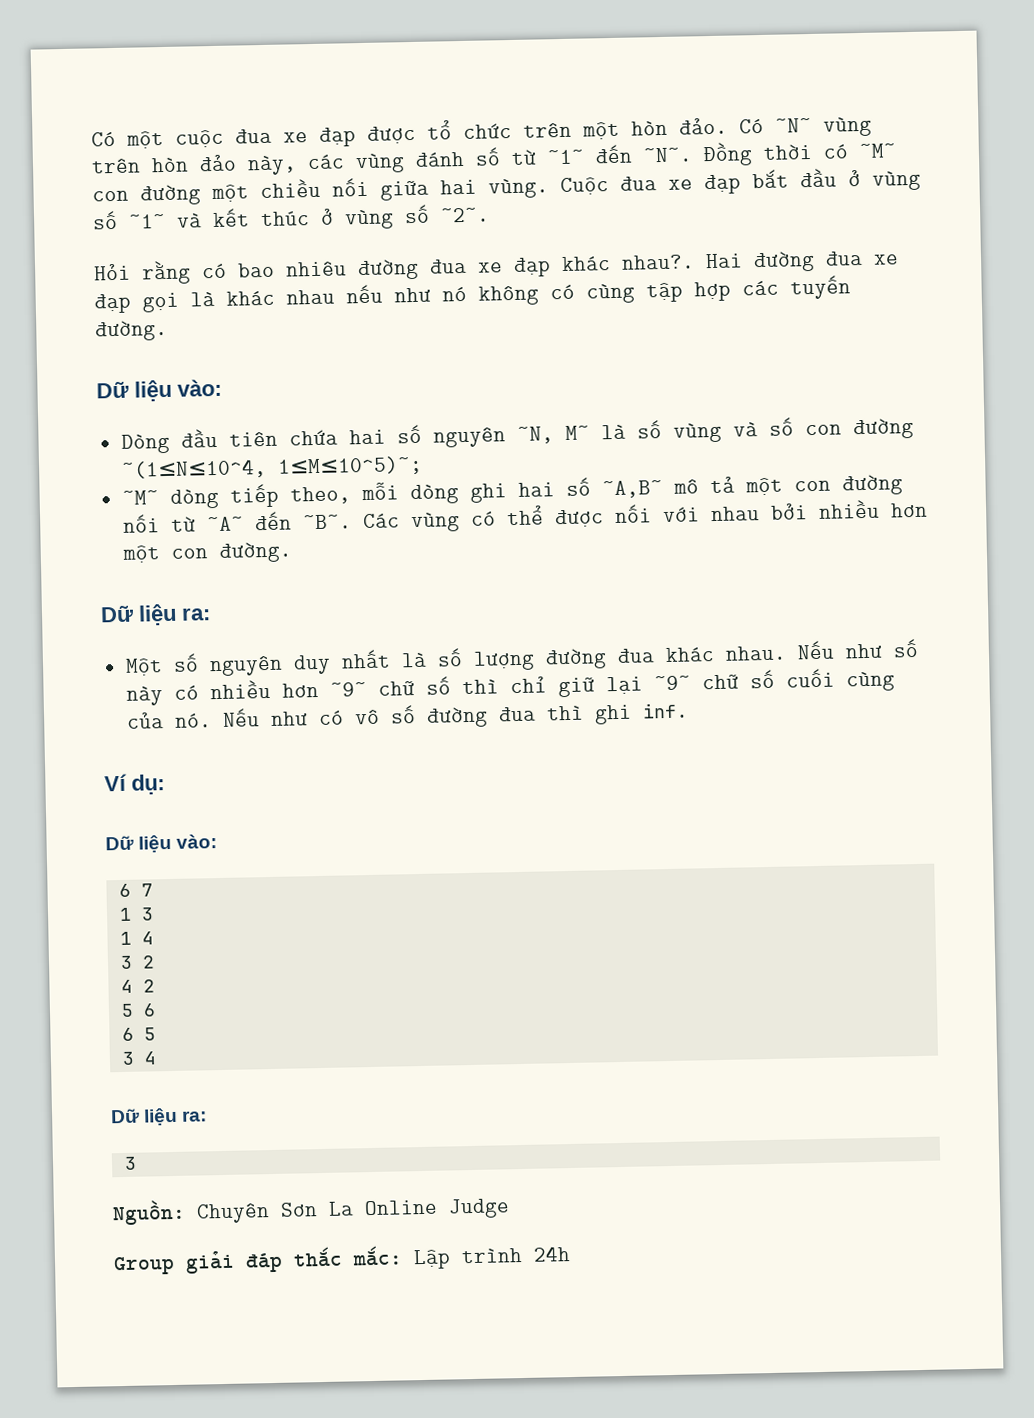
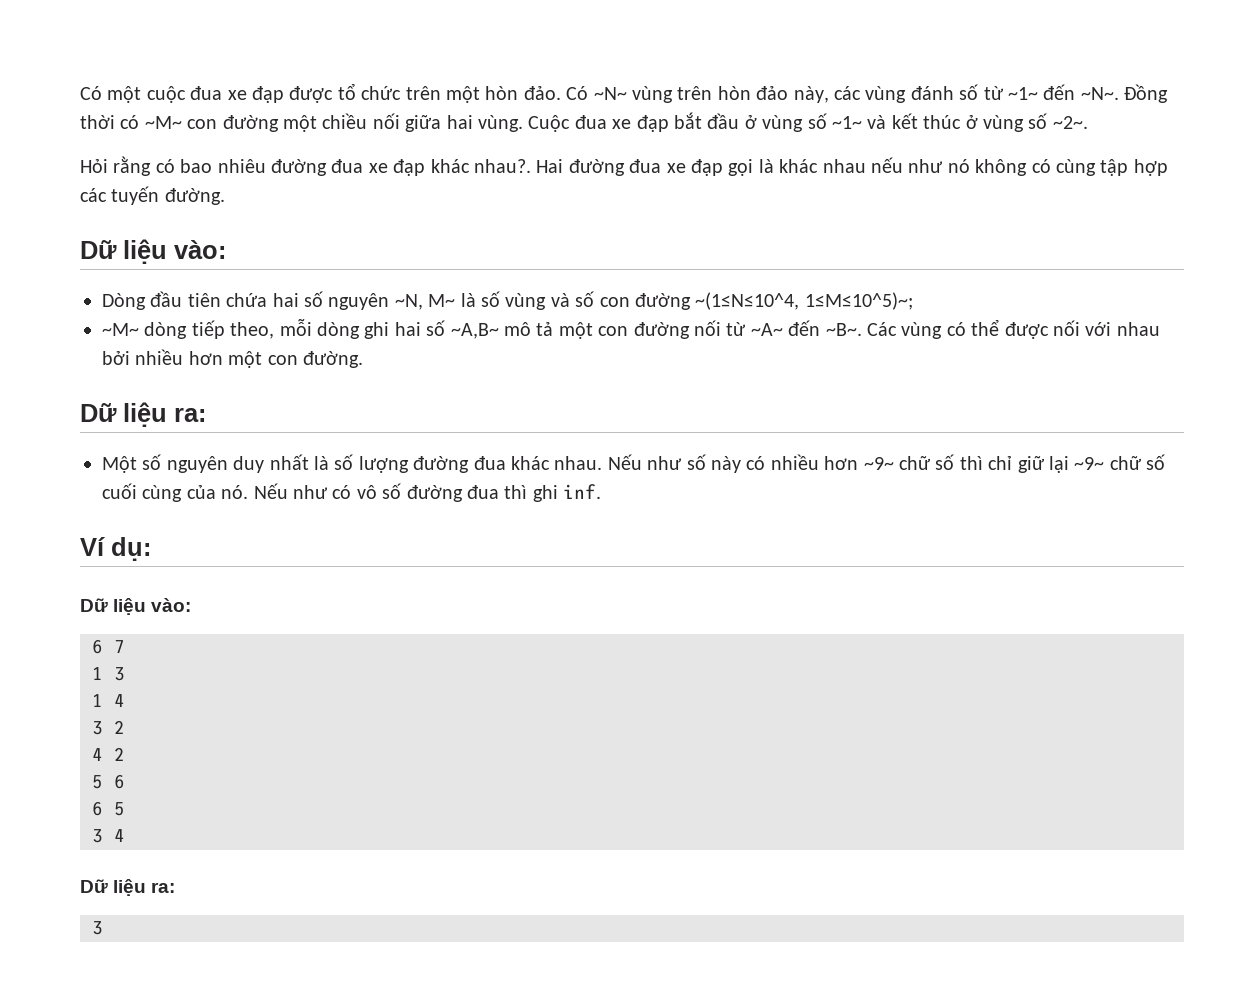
[112,1198,510,1226] [113,1245,571,1276] // Nguồn: Chuyên Sơn La Online Judge // Group giải đáp thắc mắc: Lập trình 24h -> (103, 928) none

